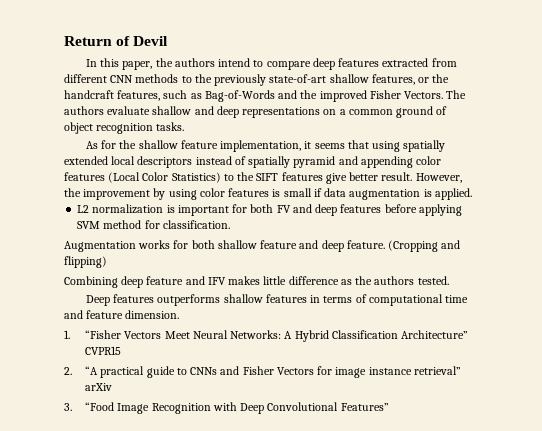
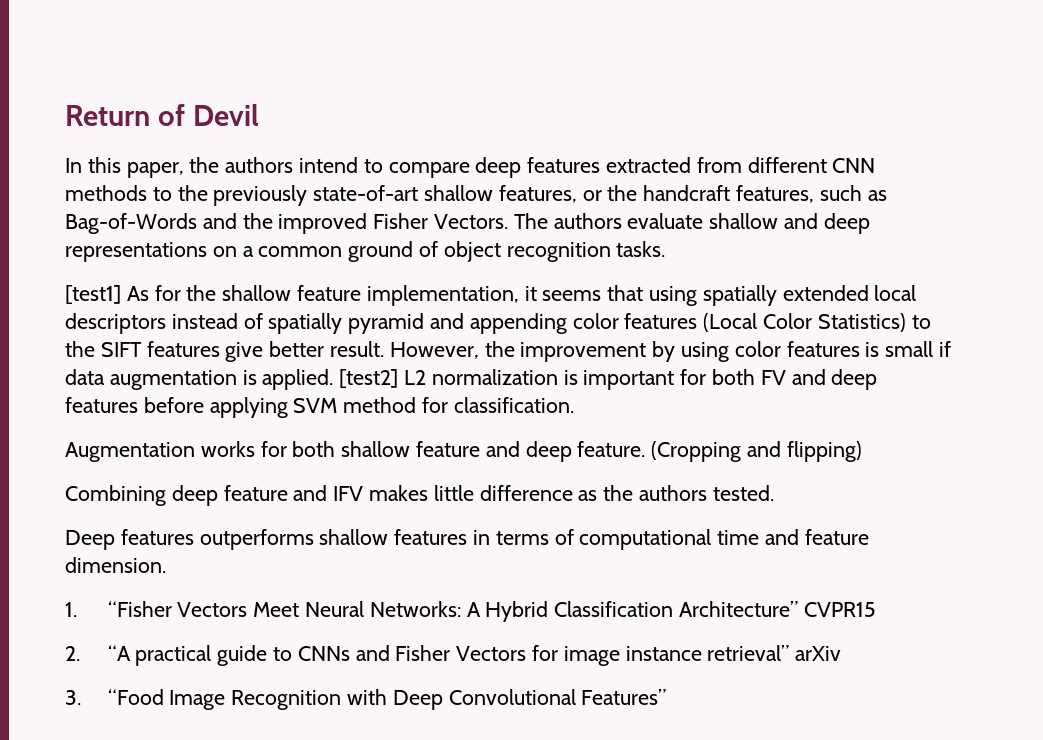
(185, 126) none -> [65,285,121,304] [test1]
(472, 194) // -> [339,369,399,388] [test2]

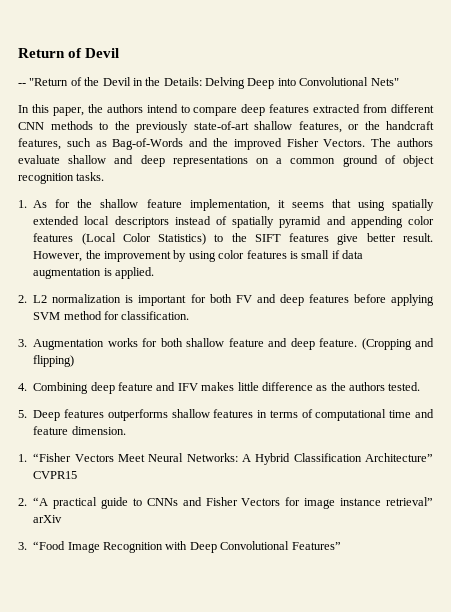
(259, 115) none -> [18,77,399,89] // -- "Return of the Devil in the Details: Delving Deep into Convolutional Nets"
[65,285,121,304] [test1] -> [18,200,27,208] 1.
[339,369,399,388] [test2] -> [18,295,27,303] // 2.
(574, 405) none -> [18,339,27,347] 3.
(862, 451) none -> [18,383,27,391] 4.
(774, 493) none -> [18,410,27,418] 5.

